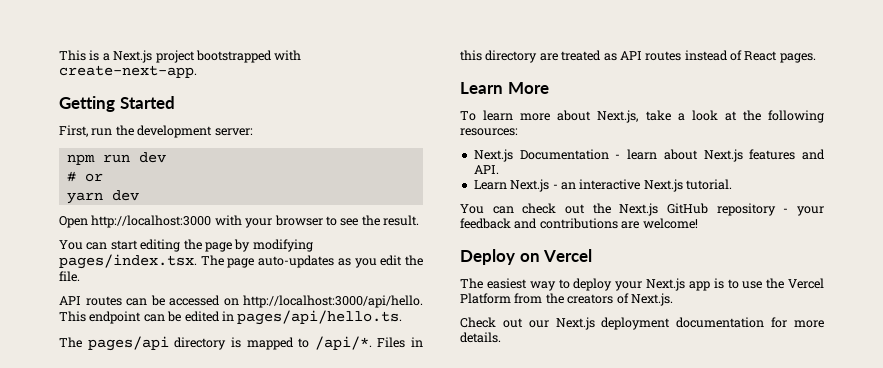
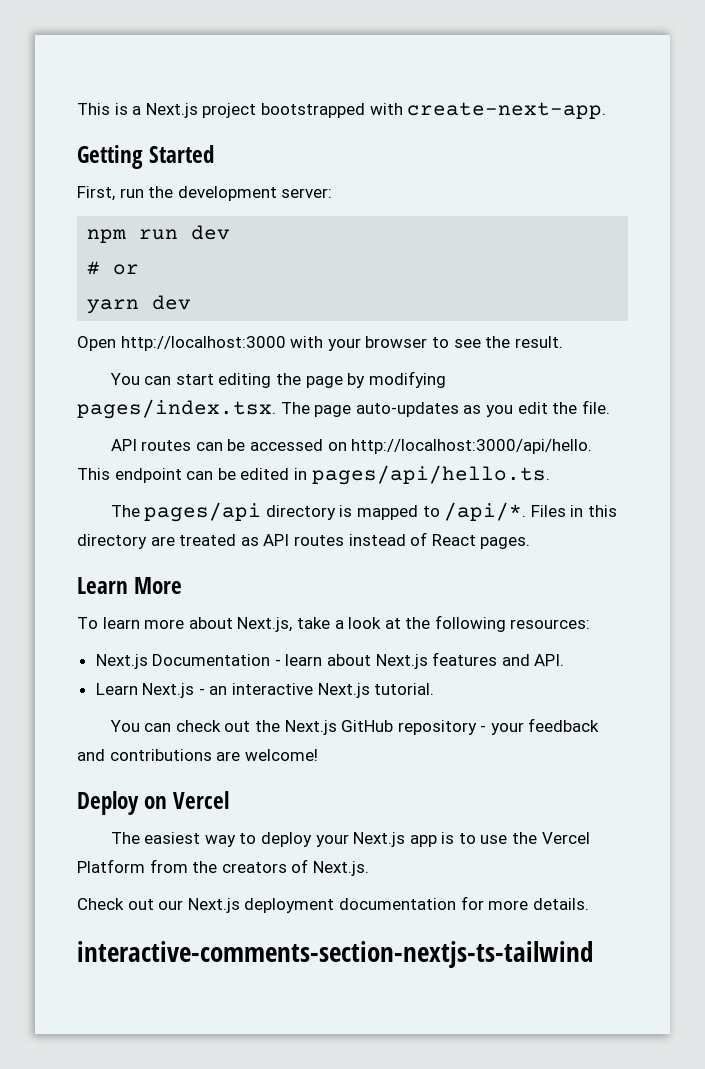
(501, 337) none -> [77,941,593,968] // interactive-comments-section-nextjs-ts-tailwind

